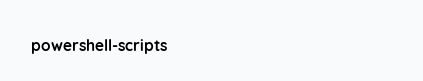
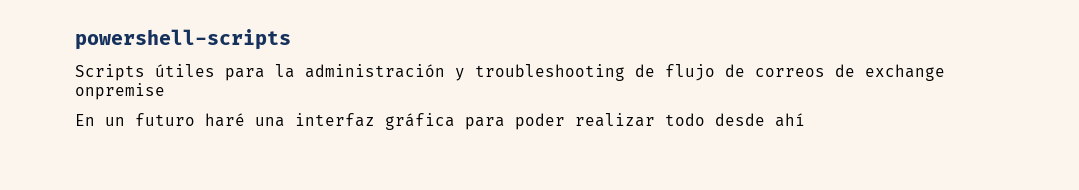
(167, 46) none -> [75,64,945,81] [75,83,165,100] [75,113,805,130] // Scripts útiles para la administración y troubleshooting de flujo de correos de exchange onpremise // En un futuro haré una interfaz gráfica para poder realizar todo desde ahí

